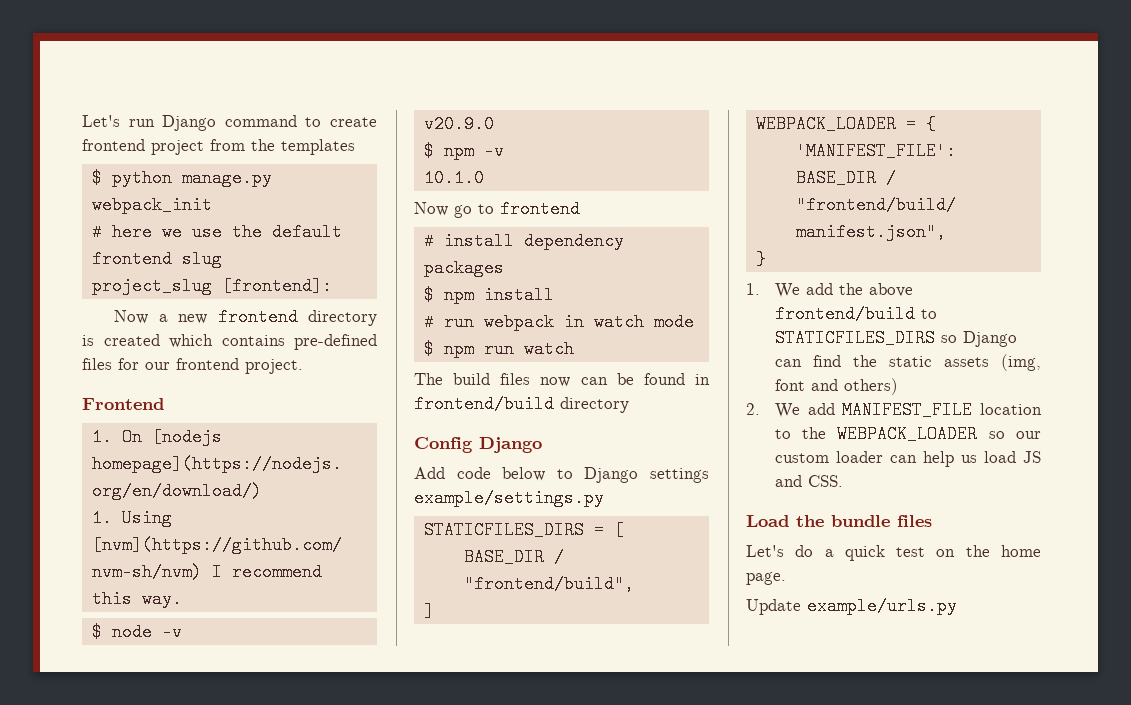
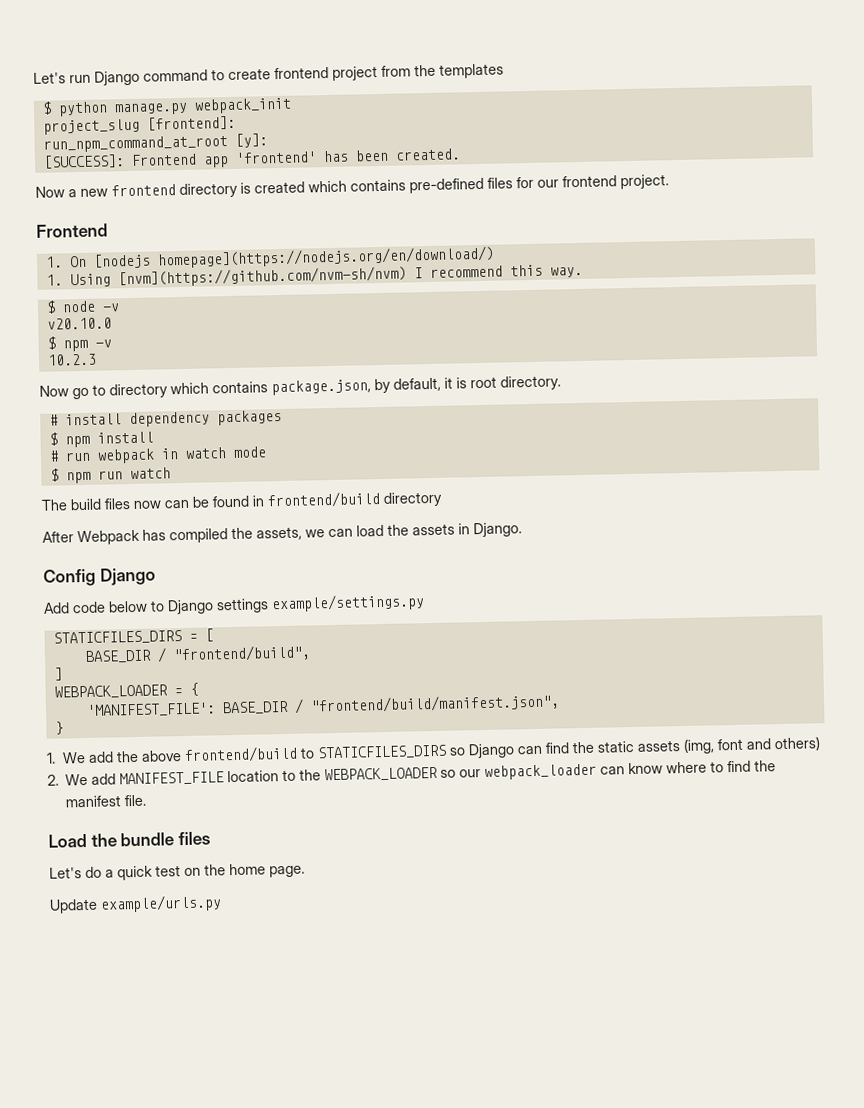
[91,223,342,241] [91,250,222,268] [91,277,332,295] # here we use the default frontend slug // project_slug [frontend]: -> [42,115,236,135] [42,133,268,153] [42,148,461,169] project_slug [frontend]: // run_npm_command_at_root [y]: // [SUCCESS]: Frontend app 'frontend' has been created.
[423,115,494,133] v20.9.0 -> [46,317,112,330] v20.10.0
[423,169,484,187] 10.1.0 -> [46,353,97,366] 10.2.3
[500,200,580,218] frontend -> [109,375,561,399] directory which contains package.json, by default, it is root directory.
(629, 405) none -> [42,522,522,546] // After Webpack has compiled the assets, we can load the assets in Django.
[774,451,1041,467] [774,475,843,487] custom loader can help us load JS and CSS. -> [484,760,777,780] [65,794,147,808] webpack_loader can know where to find the manifest file.

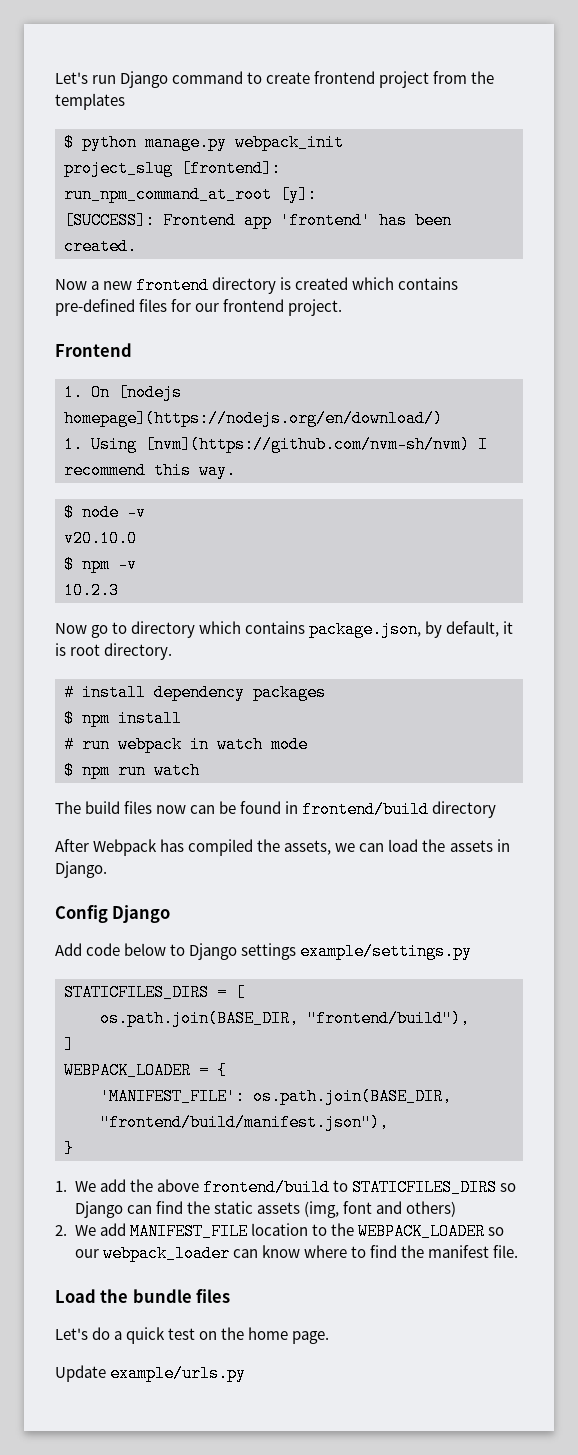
[84,644,311,663] BASE_DIR / "frontend/build", -> [100,1010,470,1027] os.path.join(BASE_DIR, "frontend/build"),
[221,693,560,715] BASE_DIR / "frontend/build/manifest.json", -> [253,1088,452,1105] [100,1114,389,1131] os.path.join(BASE_DIR, "frontend/build/manifest.json"),

